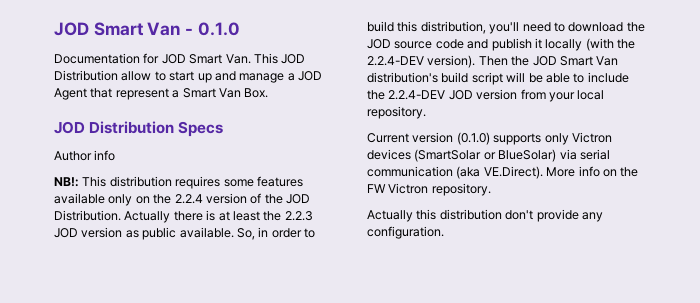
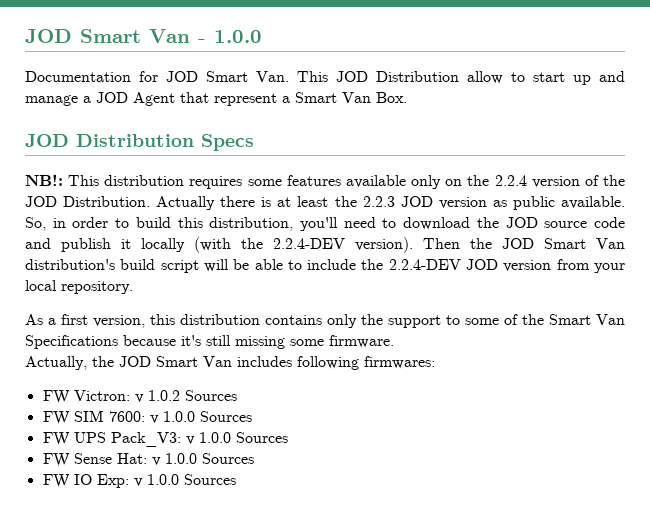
[197,22,240,36] 0.1.0 -> [214,30,262,43] 1.0.0
[54,150,116,161] // Author info -> (254, 142) none
[367,132,612,145] [367,149,610,162] [367,166,639,179] [367,183,491,196] [367,209,603,222] [367,226,444,239] Current version (0.1.0) supports only Victron devices (SmartSolar or BlueSolar) via serial communication (aka VE.Direct). More info on the FW Victron repository. // Actually this distribution don't provide any configuration. -> [25,314,625,328] [25,335,394,349] [25,356,435,370] [42,390,237,404] [42,410,252,425] [42,432,288,447] [42,453,254,467] [42,474,236,488] As a first version, this distribution contains only the support to some of the Smart Van Specifications because it's still missing some firmware. // Actually, the JOD Smart Van includes following firmwares: // FW Victron: v 1.0.2 Sources // FW SIM 7600: v 1.0.0 Sources // FW UPS Pack_V3: v 1.0.0 Sources // FW Sense Hat: v 1.0.0 Sources // FW IO Exp: v 1.0.0 Sources

